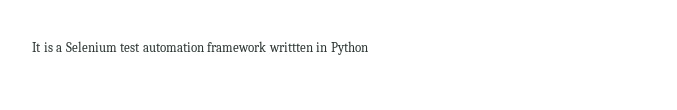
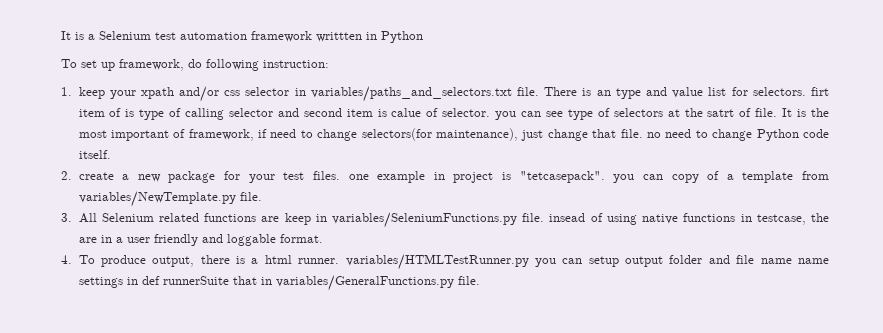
(368, 48) none -> [61,59,329,71] [61,86,830,102] [78,108,829,120] [78,128,830,141] [78,150,111,159] [61,171,829,183] [78,191,262,207] [61,212,829,228] [78,234,323,246] [61,254,829,270] [78,275,480,291] // To set up framework, do following instruction: // 1. keep your xpath and/or css selector in variables/paths_and_selectors.txt file. There is an type and value list for selectors. firt item of is type of calling selector and second item is calue of selector. you can see type of selectors at the satrt of file. It is the most important of framework, if need to change selectors(for maintenance), just change that file. no need to change Python code itself. // 2. create a new package for your test files. one example in project is "tetcasepack". you can copy of a template from variables/NewTemplate.py file. // 3. All Selenium related functions are keep in variables/SeleniumFunctions.py file. insead of using native functions in testcase, the are in a user friendly and loggable format. // 4. To produce output, there is a html runner. variables/HTMLTestRunner.py you can setup output folder and file name name settings in def runnerSuite that in variables/GeneralFunctions.py file.

